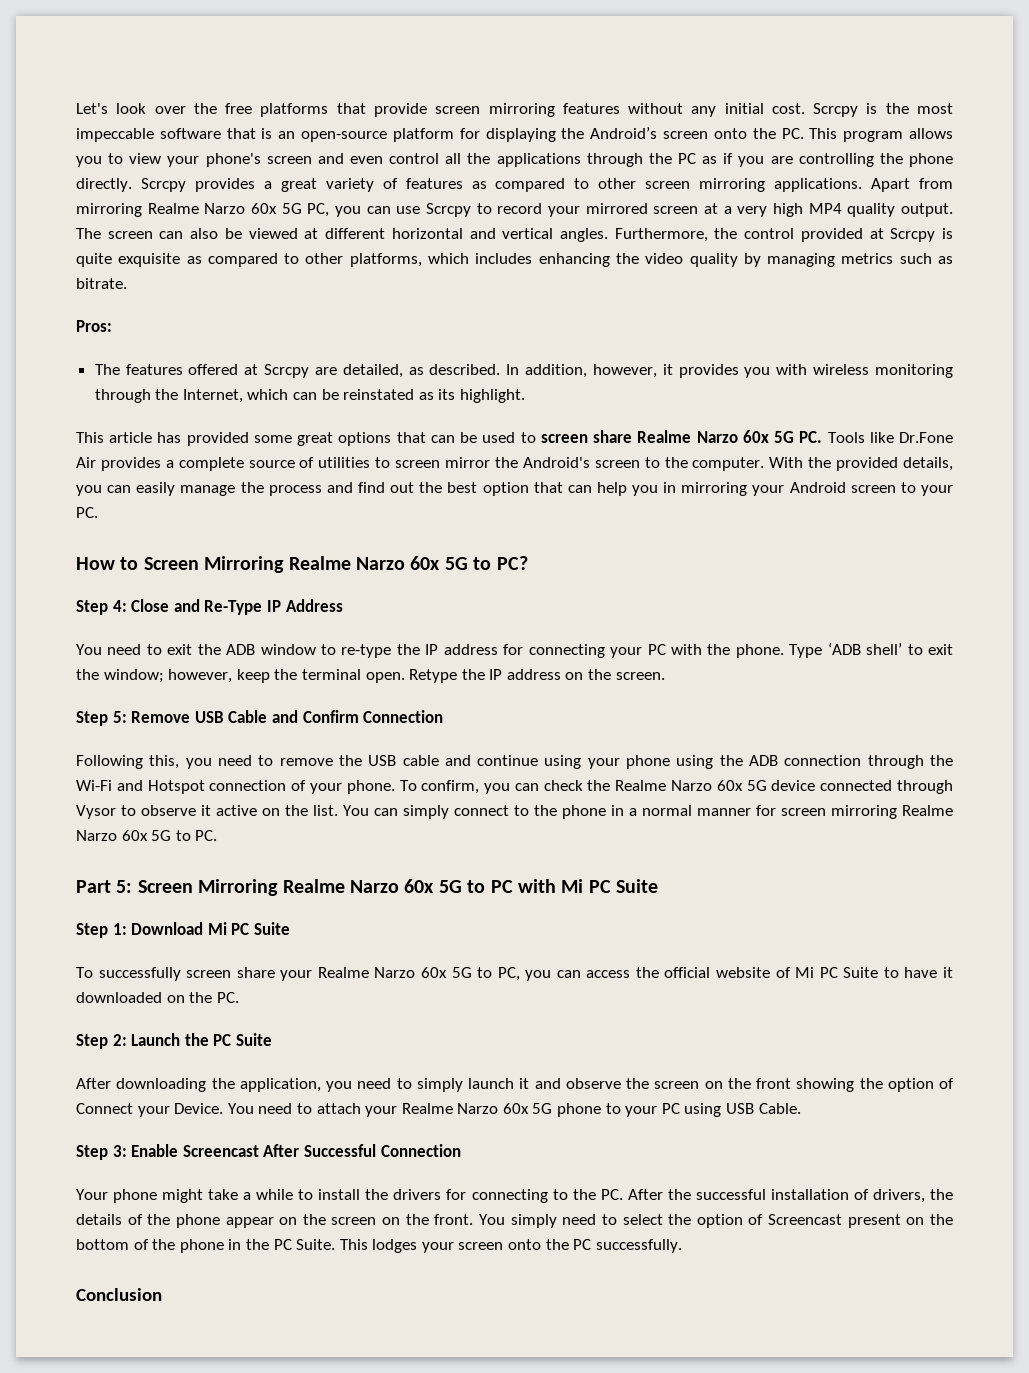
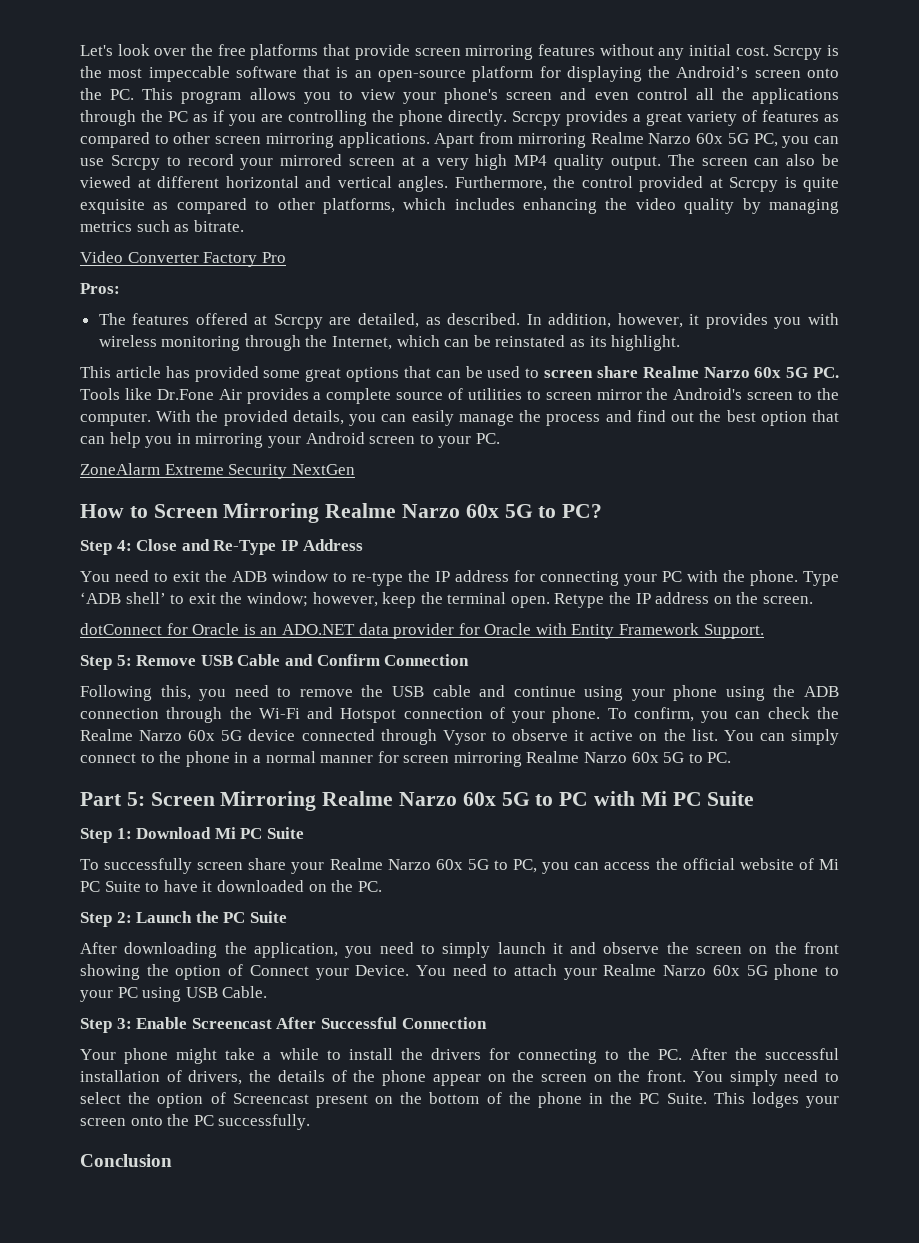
(127, 283) none -> [80,251,286,267] // Video Converter Factory Pro
(98, 512) none -> [80,463,355,479] // ZoneAlarm Extreme Security NextGen
(665, 676) none -> [80,623,764,639] // dotConnect for Oracle is an ADO.NET data provider for Oracle with Entity Framework Support.

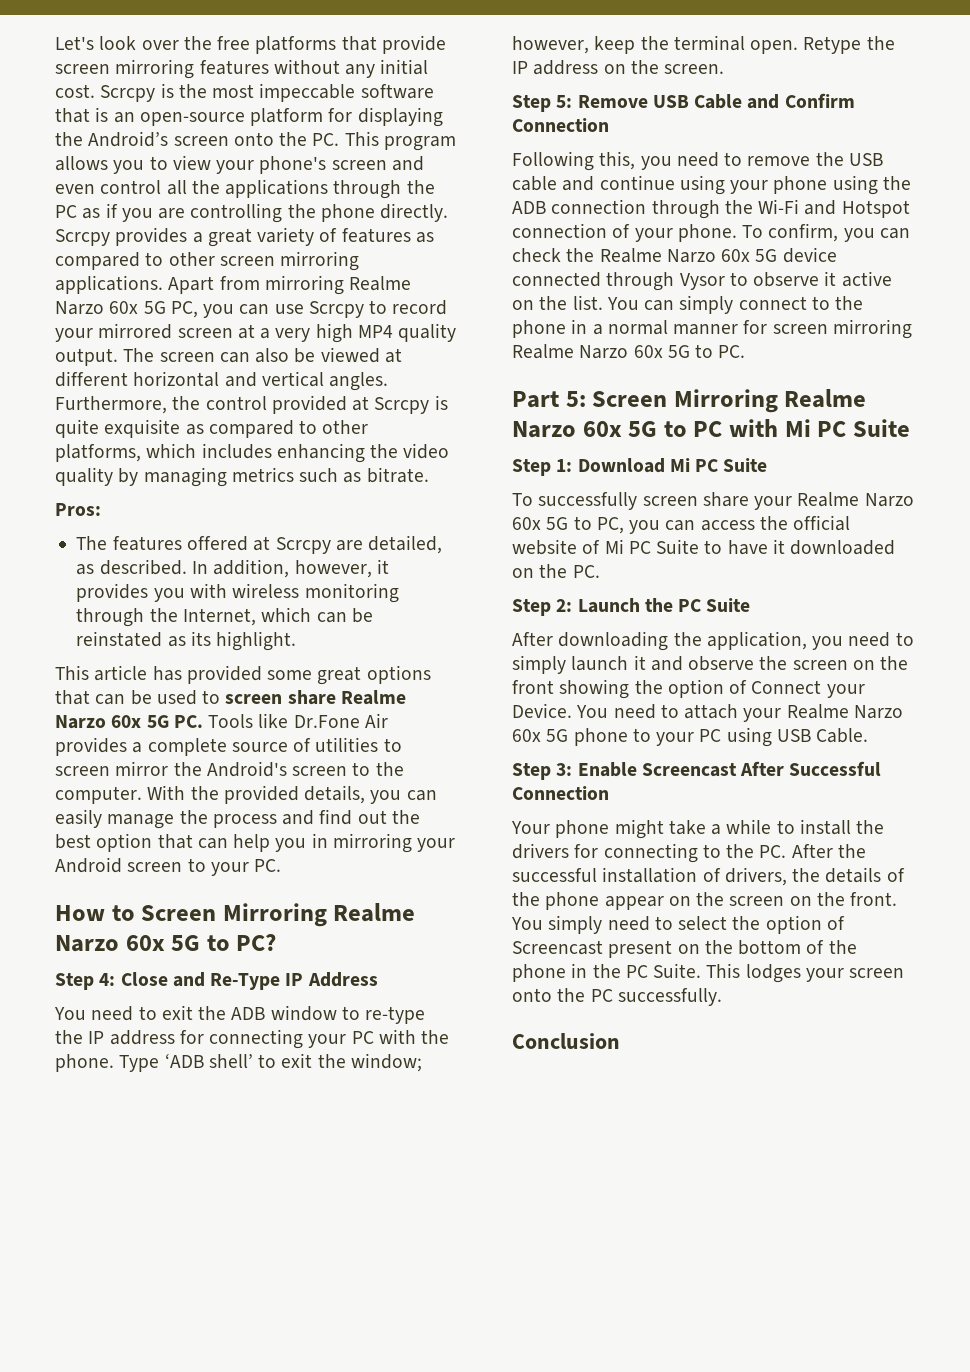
[80,251,286,267] // Video Converter Factory Pro -> (429, 475) none
[80,463,355,479] // ZoneAlarm Extreme Security NextGen -> (282, 865) none
[80,623,764,639] // dotConnect for Oracle is an ADO.NET data provider for Oracle with Entity Framework Support. -> (725, 69) none

